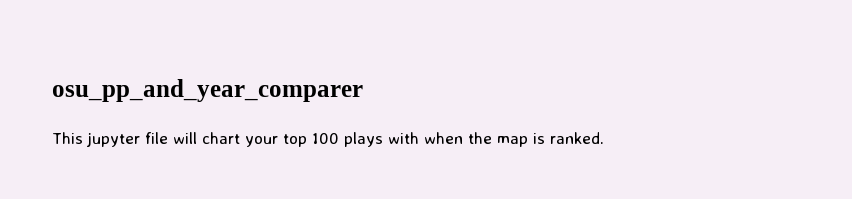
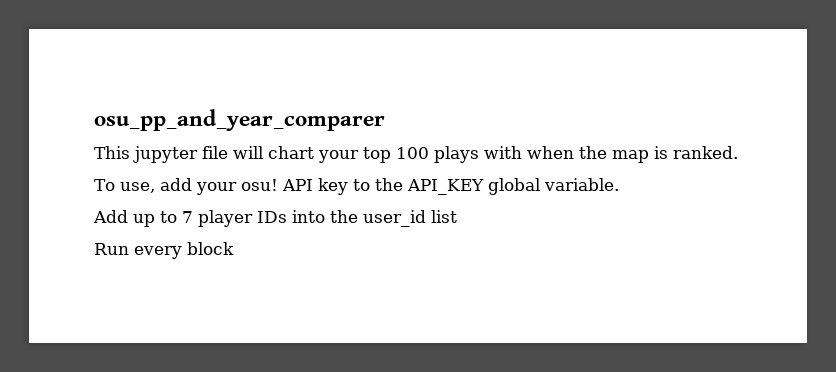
(604, 138) none -> [94,178,619,195] [93,210,457,227] [94,242,234,259] // To use, add your osu! API key to the API_KEY global variable. // Add up to 7 player IDs into the user_id list // Run every block

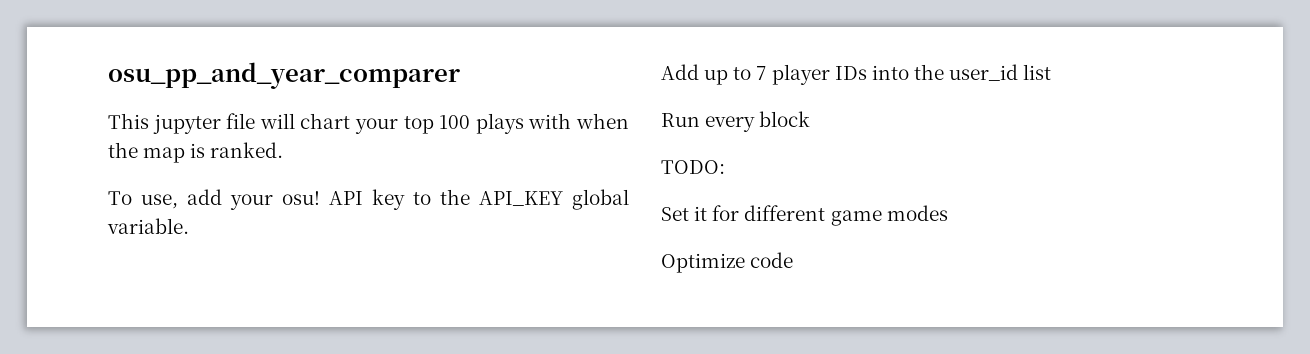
(234, 248) none -> [661,160,725,174] [661,205,948,226] [661,252,794,273] // TODO: // Set it for different game modes // Optimize code

